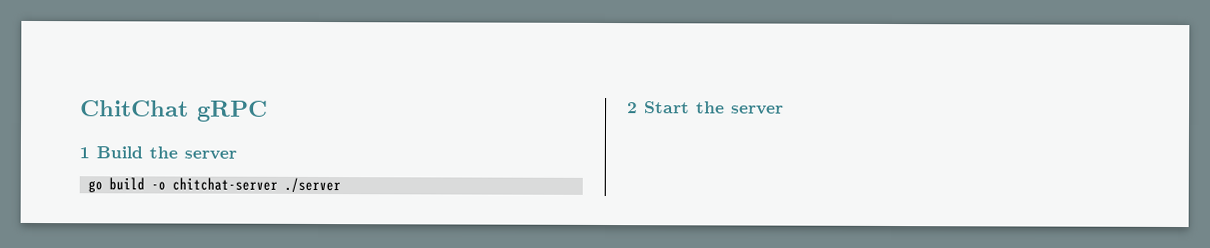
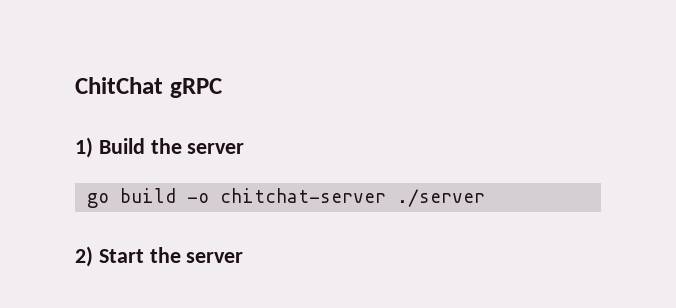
[79,147,90,159] 1 -> [75,137,93,158] 1)
[627,102,638,114] 2 -> [75,246,93,267] 2)

